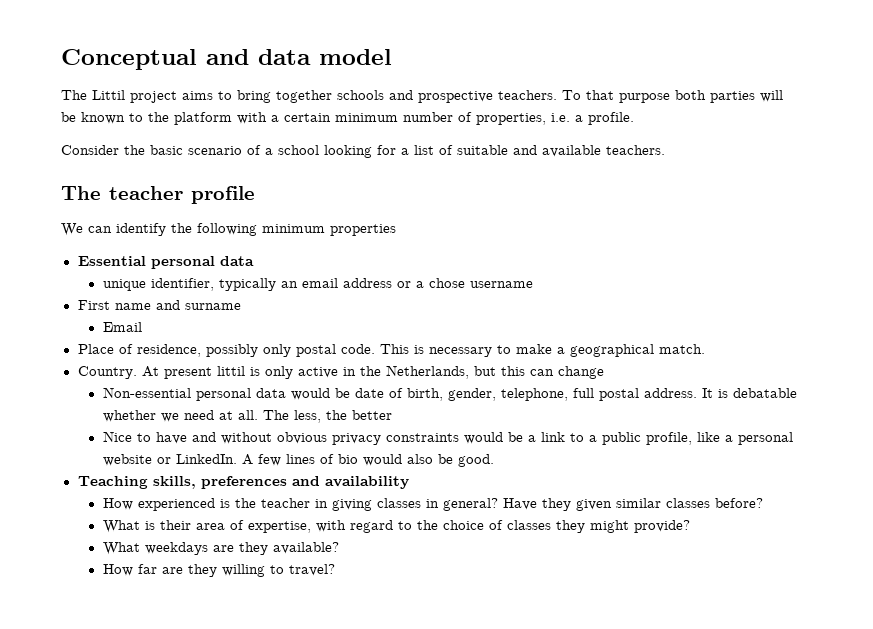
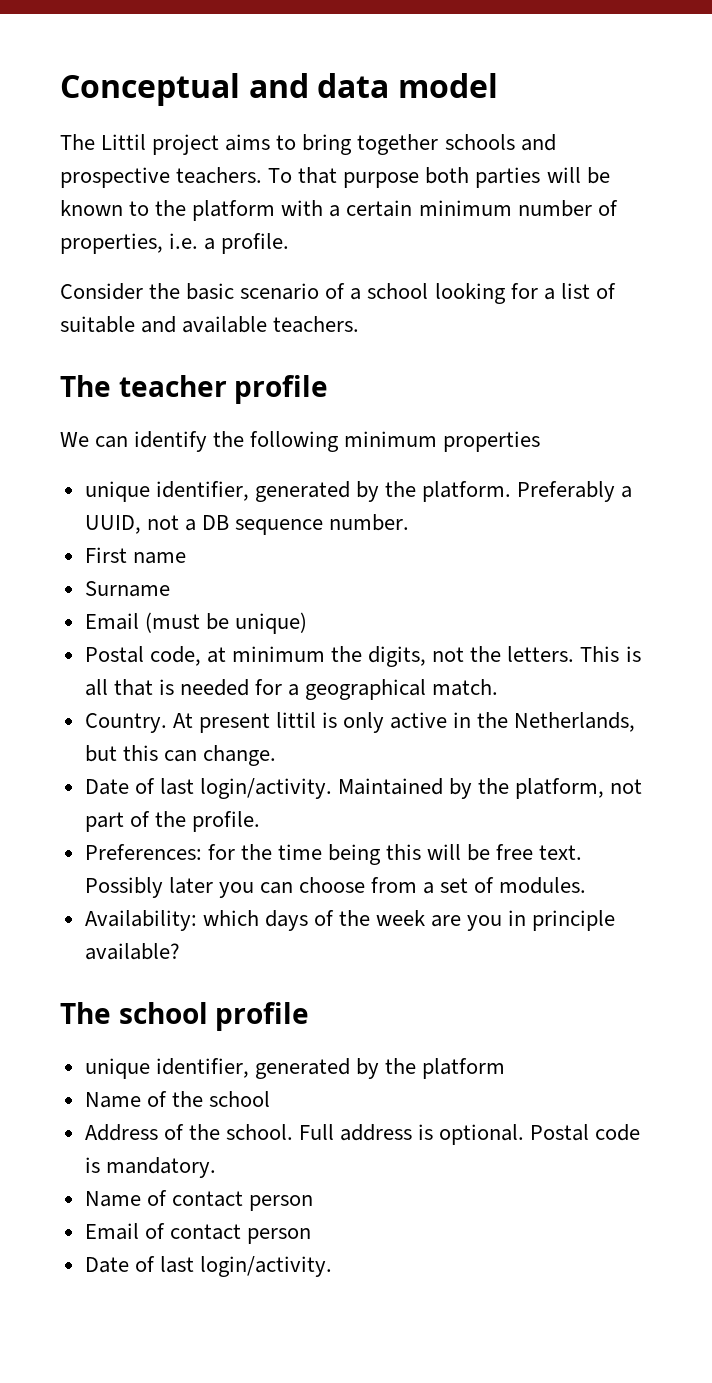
[77,256,254,269] [102,278,533,291] // Essential personal data // unique identifier, typically an email address or a chose username -> [84,481,633,502] [84,514,410,535] // unique identifier, generated by the platform. Preferably a UUID, not a DB sequence number.
[155,300,241,310] [102,322,142,332] [77,344,552,357] and surname // Email // Place of residence, possibly only postal code. This is necessary to make -> [84,581,170,597] [84,612,307,634] [84,646,641,667] [84,679,283,696] // Surname // Email (must be unique) // Postal code, at minimum the digits, not the letters. This is all that is needed for
[557,366,604,379] [102,387,797,401] [102,410,392,423] [102,431,793,445] [102,454,494,467] [77,476,409,489] [102,498,763,511] [102,520,690,533] [102,542,339,555] [102,564,335,577] change // Non-essential personal data would be date of birth, gender, telephone, full postal address. It is debatable whether we need at all. The less, the better // Nice to have and without obvious privacy constraints would be a link to a public profile, like a personal website or LinkedIn. A few lines of bio would also be good. // Teaching skills, preferences and availability // How experienced is the teacher in giving classes in general? Have they given similar classes before? // What is their area of expertise, with regard to the choice of classes they might provide? // What weekdays are they available? // How far are they willing to travel? -> [202,745,276,766] [84,778,643,799] [84,811,260,832] [84,844,583,865] [84,877,587,898] [84,910,616,931] [84,943,180,960] [60,1002,310,1031] [84,1058,506,1079] [84,1091,270,1108] [84,1124,641,1145] [84,1157,216,1178] [84,1190,313,1211] [84,1223,311,1244] [84,1256,332,1277] change. // Date of last login/activity. Maintained by the platform, not part of the profile. // Preferences: for the time being this will be free text. Possibly later you can choose from a set of modules. // Availability: which days of the week are you in principle available? // The school profile // unique identifier, generated by the platform // Name of the school // Address of the school. Full address is optional. Postal code is mandatory. // Name of contact person // Email of contact person // Date of last login/activity.

